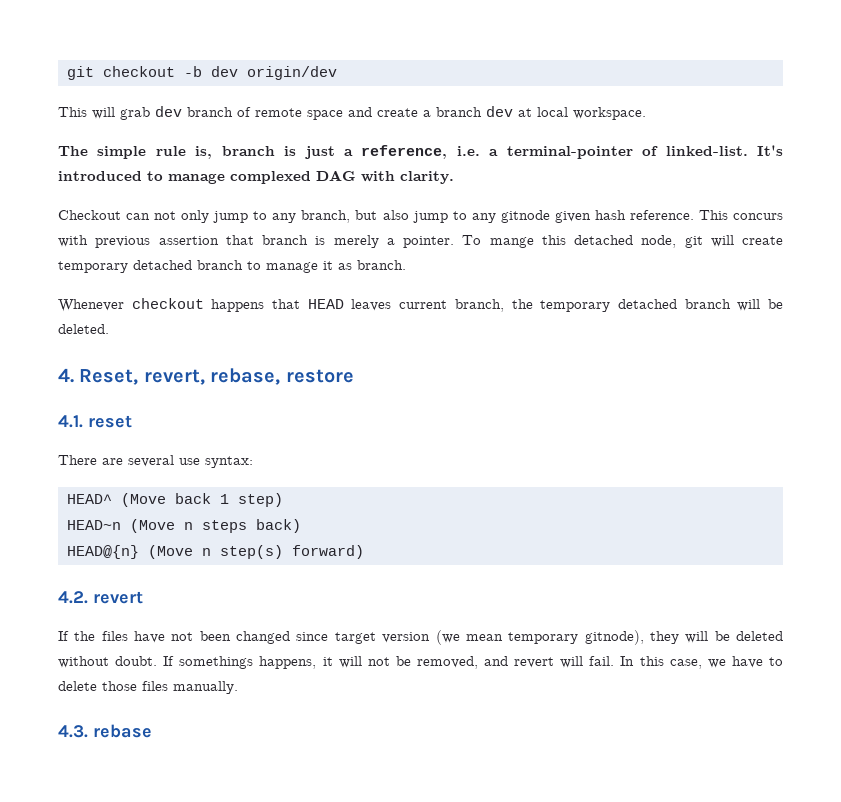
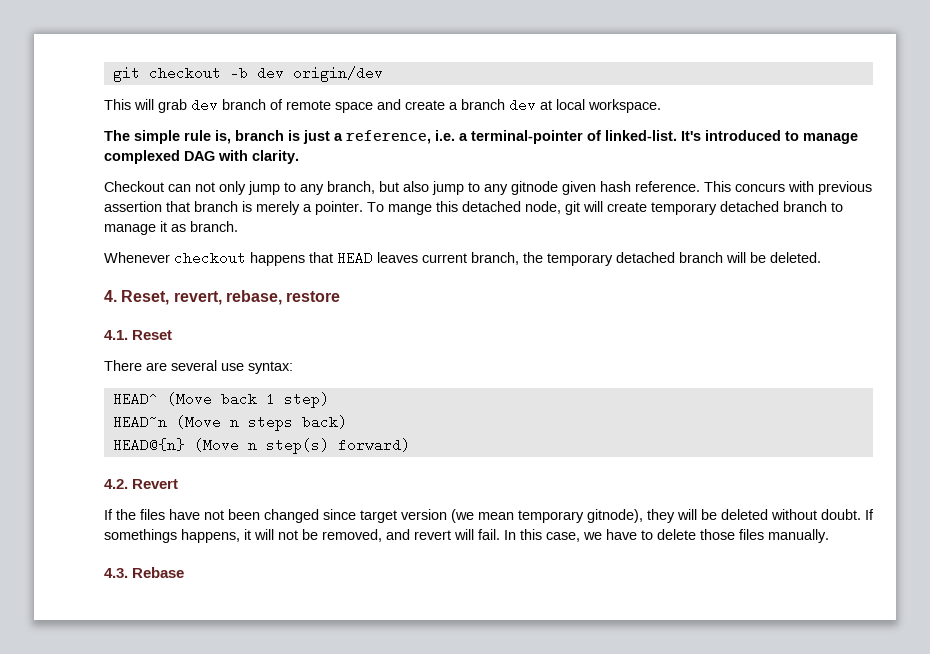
[88,415,132,428] reset -> [132,330,173,340] Reset
[93,591,143,604] revert -> [132,479,179,489] Revert
[93,724,152,738] rebase -> [132,567,185,578] Rebase

